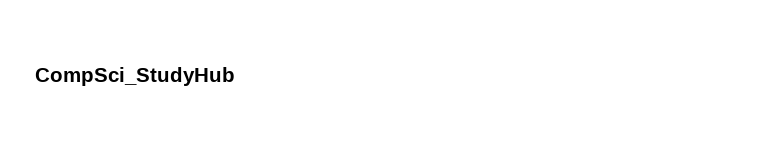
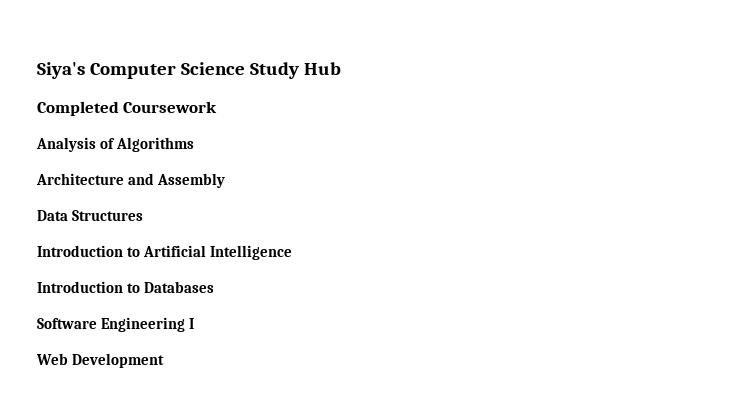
[35,67,235,86] CompSci_StudyHub -> [37,62,341,79] [37,101,218,116] [36,137,194,152] [36,173,225,188] [37,210,143,221] [37,245,292,260] [37,281,214,293] [37,317,194,332] [36,353,164,368] Siya's Computer Science Study Hub // Completed Coursework // Analysis of Algorithms // Architecture and Assembly // Data Structures // Introduction to Artificial Intelligence // Introduction to Databases // Software Engineering I // Web Development

